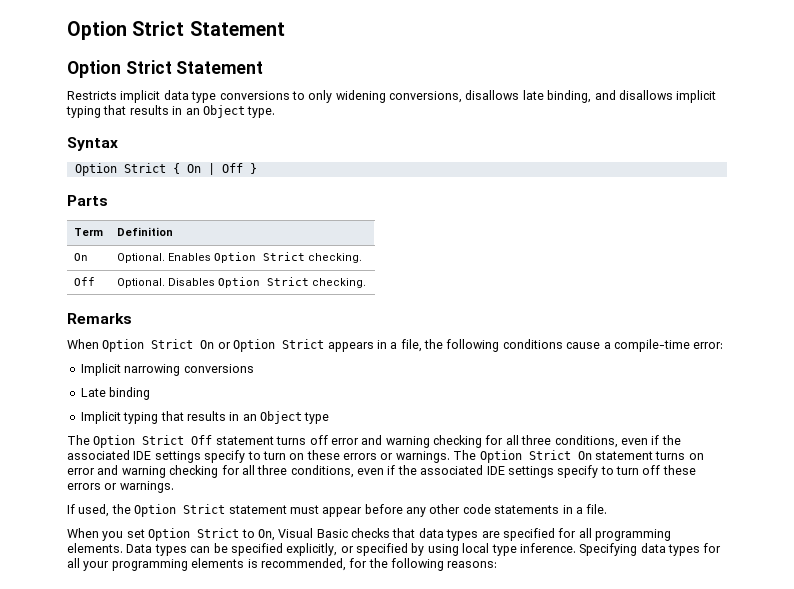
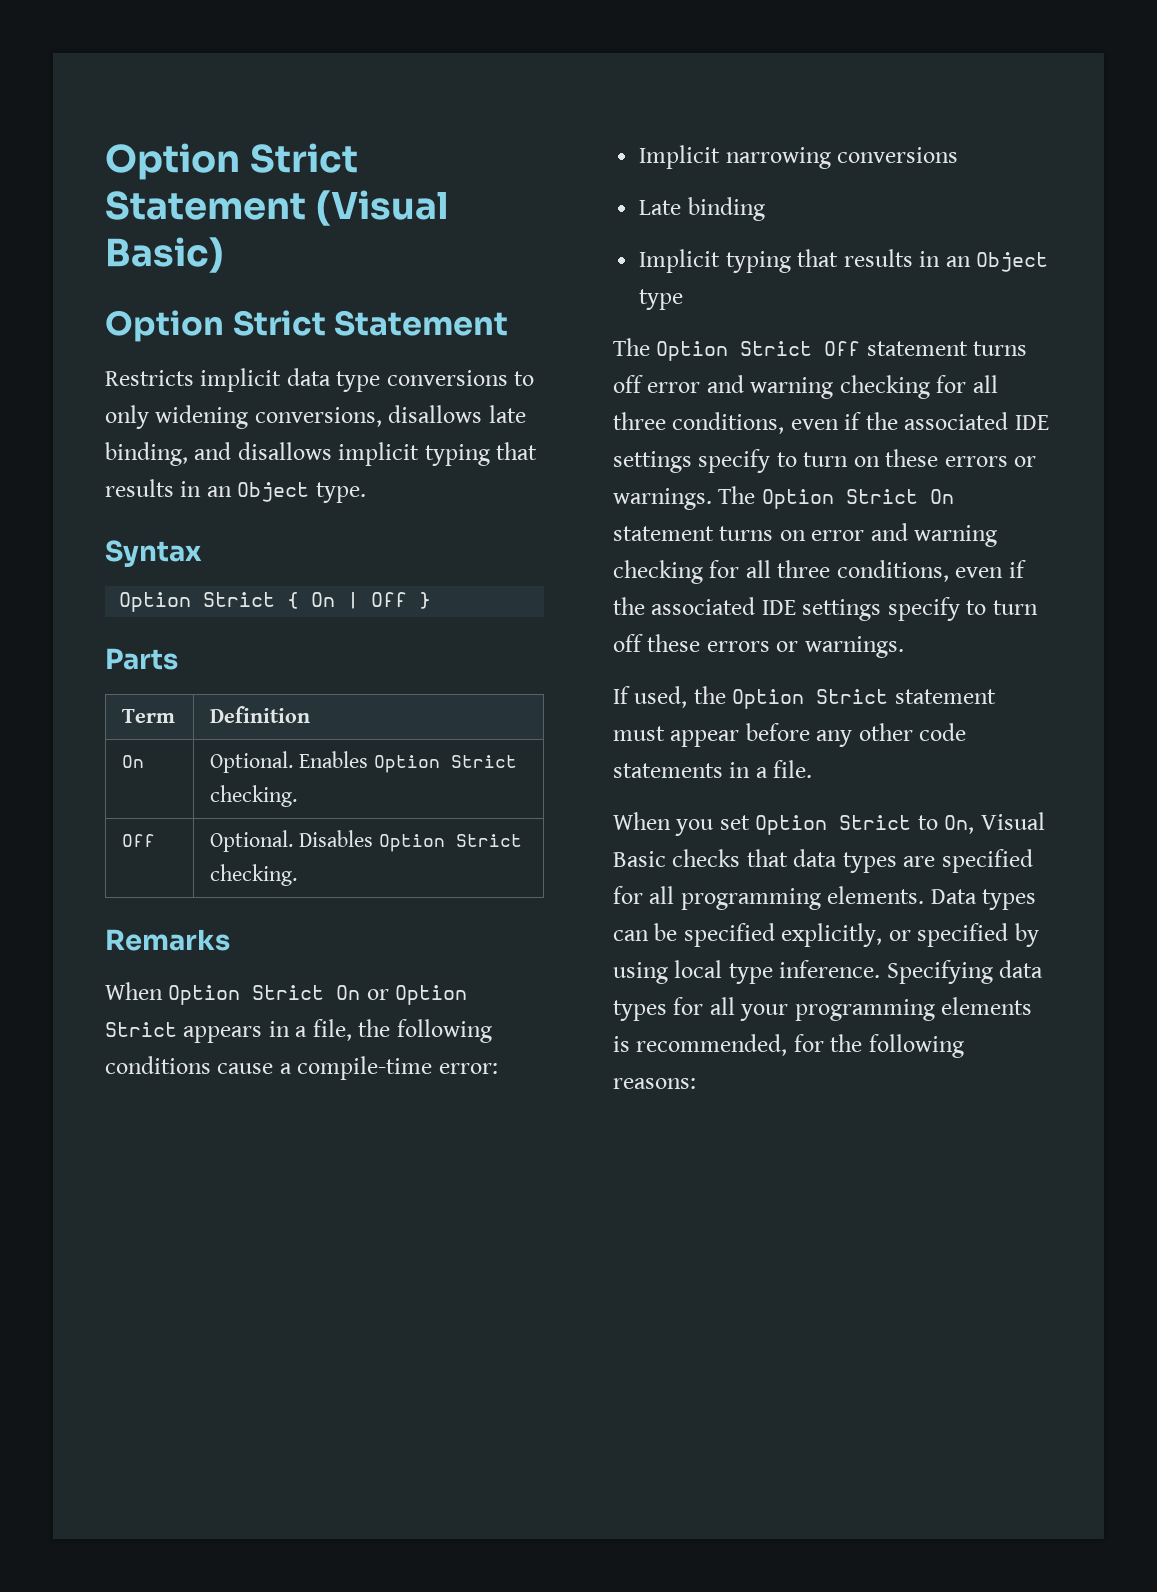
[67,21,285,40] Option Strict Statement -> [105,143,358,180] [105,190,449,226] [105,237,224,273] Option Strict Statement (Visual Basic)

